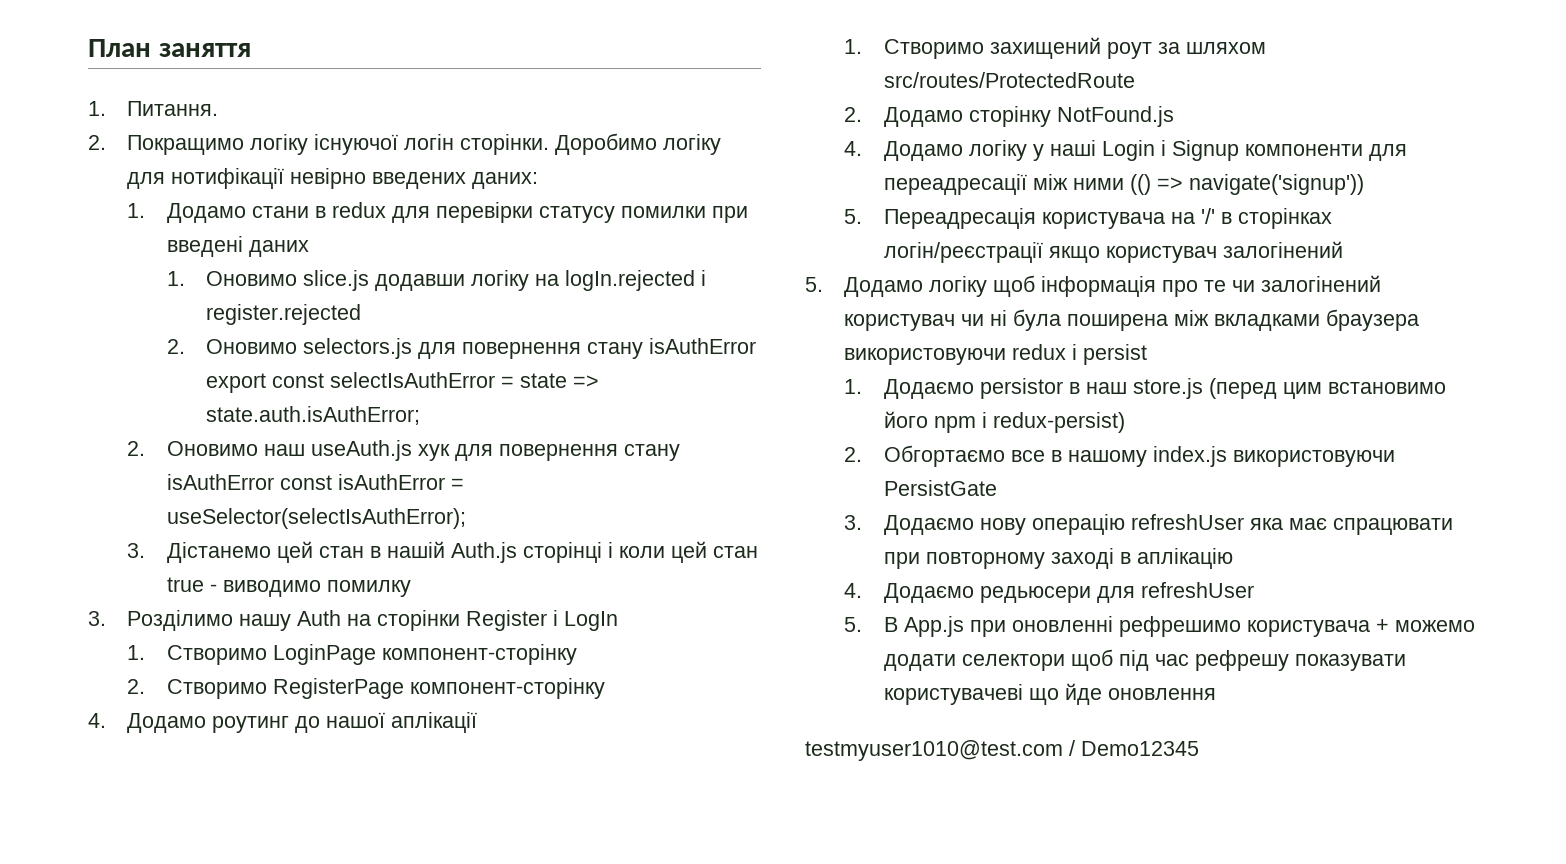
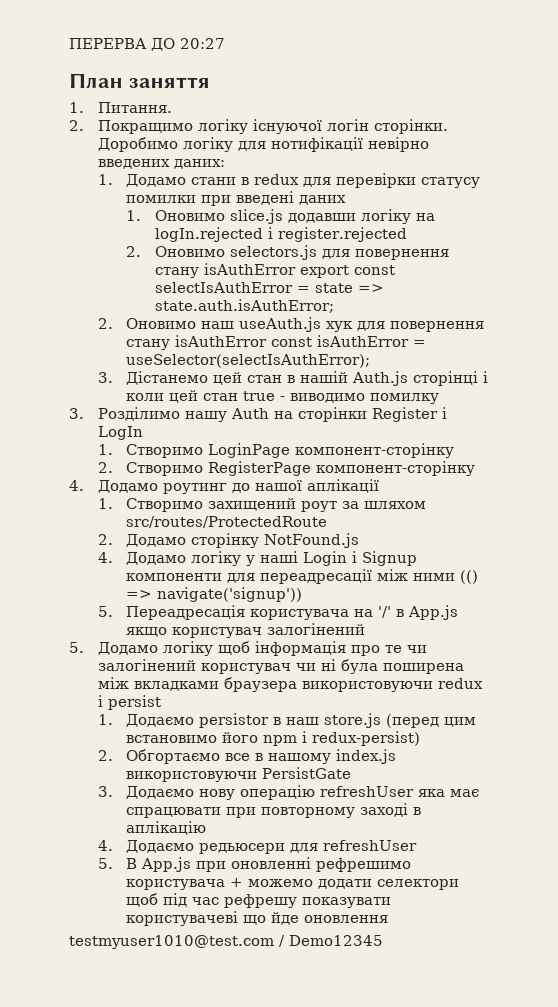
(88, 48) none -> [69,38,225,51] ПЕРЕРВА ДО 20:27 //
[1237,208,1332,229] [883,242,1043,263] сторінках логін/реєстрації -> [408,605,459,620] App.js

